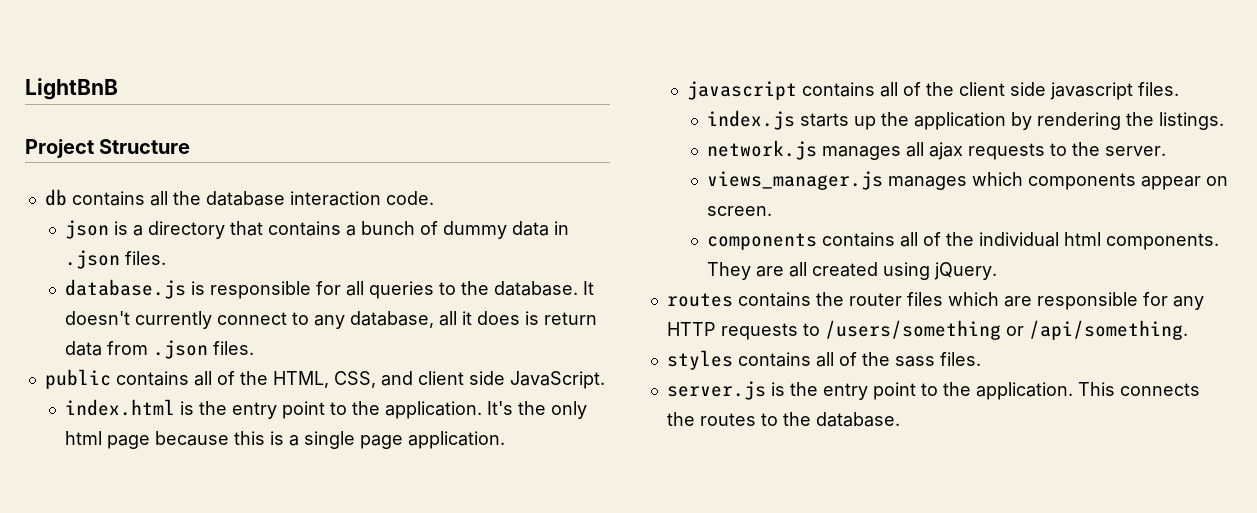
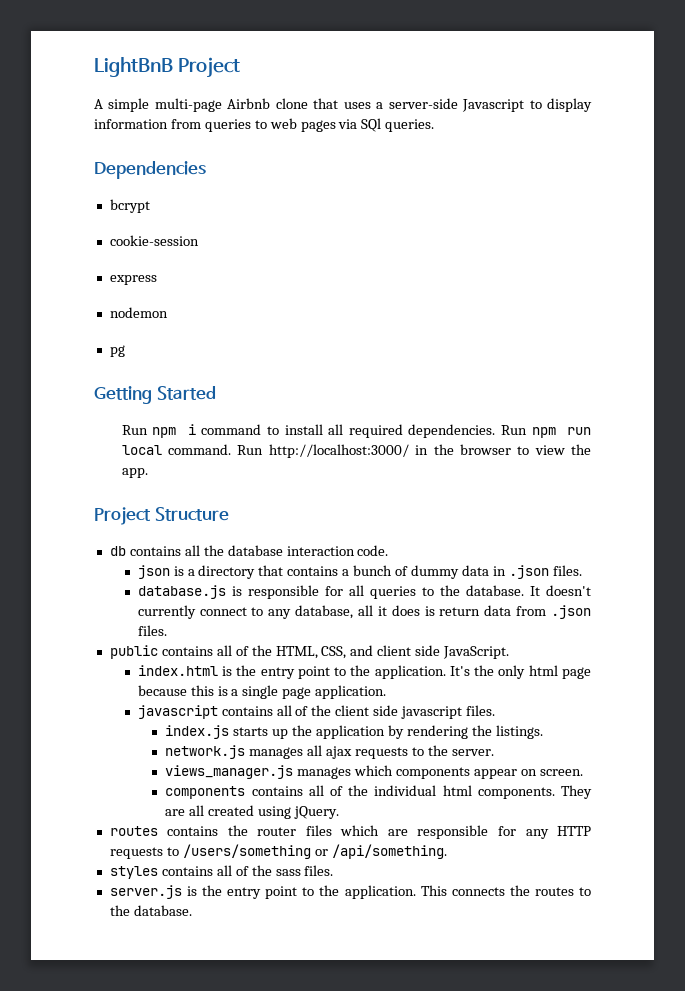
(118, 89) none -> [178,57,241,78] [94,98,592,112] [94,118,435,132] [94,161,206,179] [109,199,150,213] [109,235,199,246] [109,275,157,285] [109,307,168,318] [109,345,125,357] [94,386,216,404] [121,424,591,438] [121,444,592,458] [121,468,148,478] Project // A simple multi-page Airbnb clone that uses a server-side Javascript to display information from queries to web pages via SQl queries. // Dependencies // bcrypt // cookie-session // express // nodemon // pg // Getting Started // Run npm i command to install all required dependencies. Run npm run local command. Run http://localhost:3000/ in the browser to view the app.

